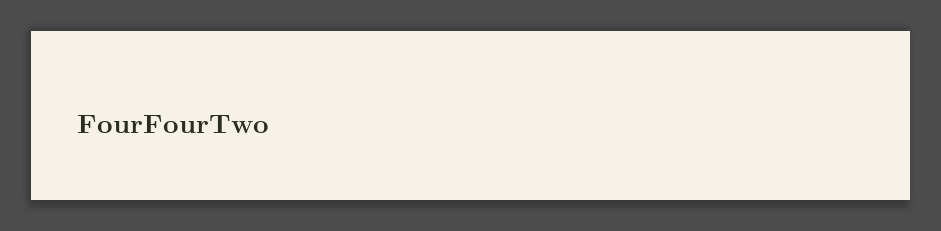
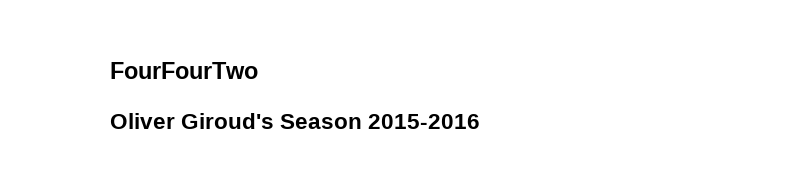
(269, 124) none -> [110,113,481,129] // Oliver Giroud's Season 2015-2016

